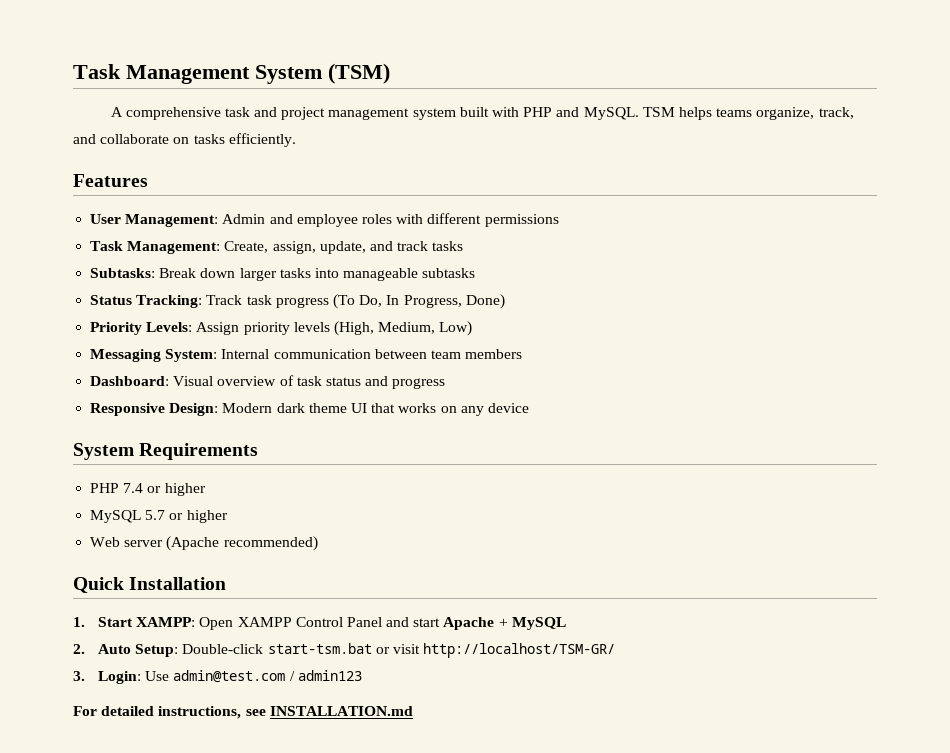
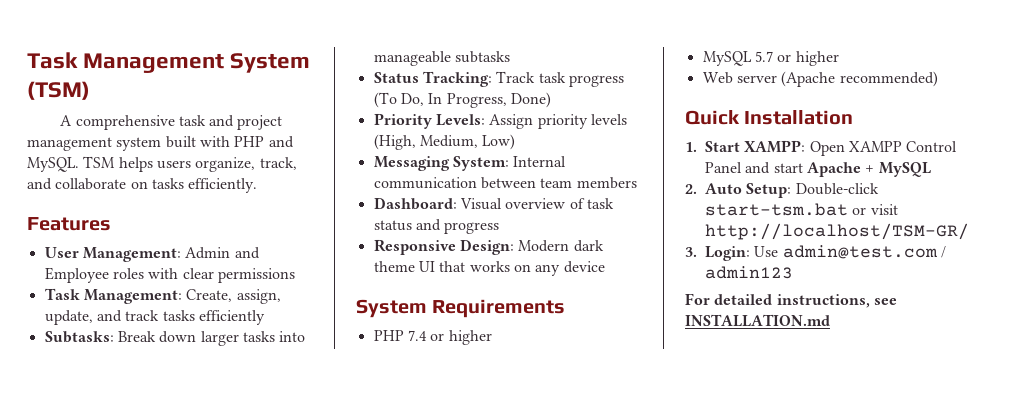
[716,108,753,117] teams -> [156,160,191,169] users
[296,214,358,227] employee -> [44,267,109,283] Employee
[427,213,482,224] different -> [182,268,214,279] clear
(464, 246) none -> [198,310,265,325] efficiently

